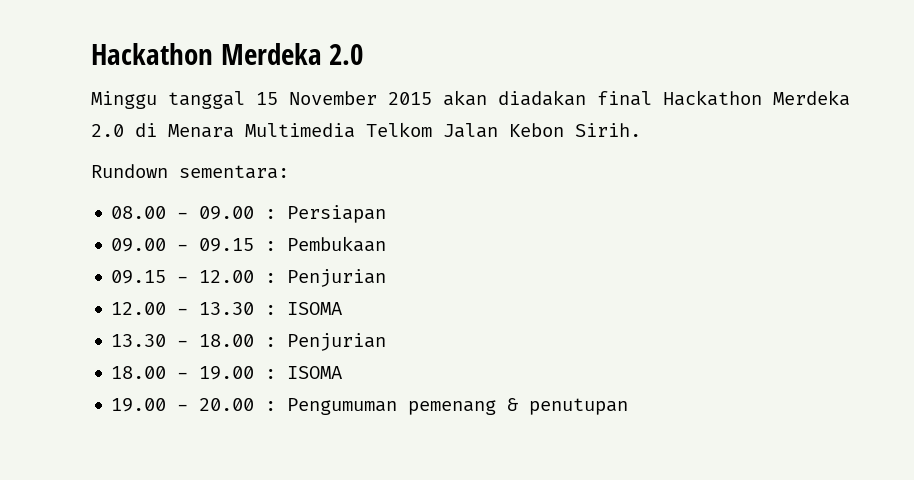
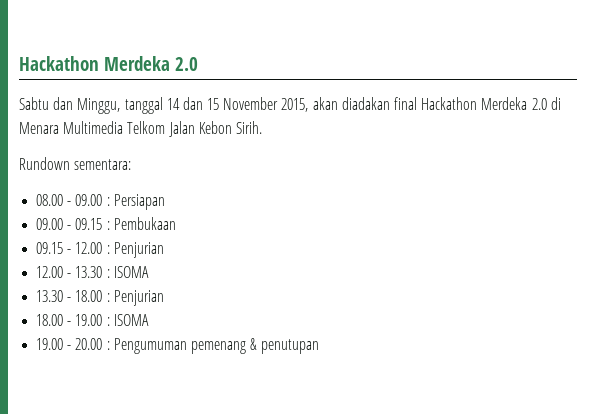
[91,91,245,109] Minggu tanggal -> [19,97,203,114] Sabtu dan Minggu, tanggal 14 dan
[388,92,432,105] 2015 -> [281,98,309,112] 2015,

